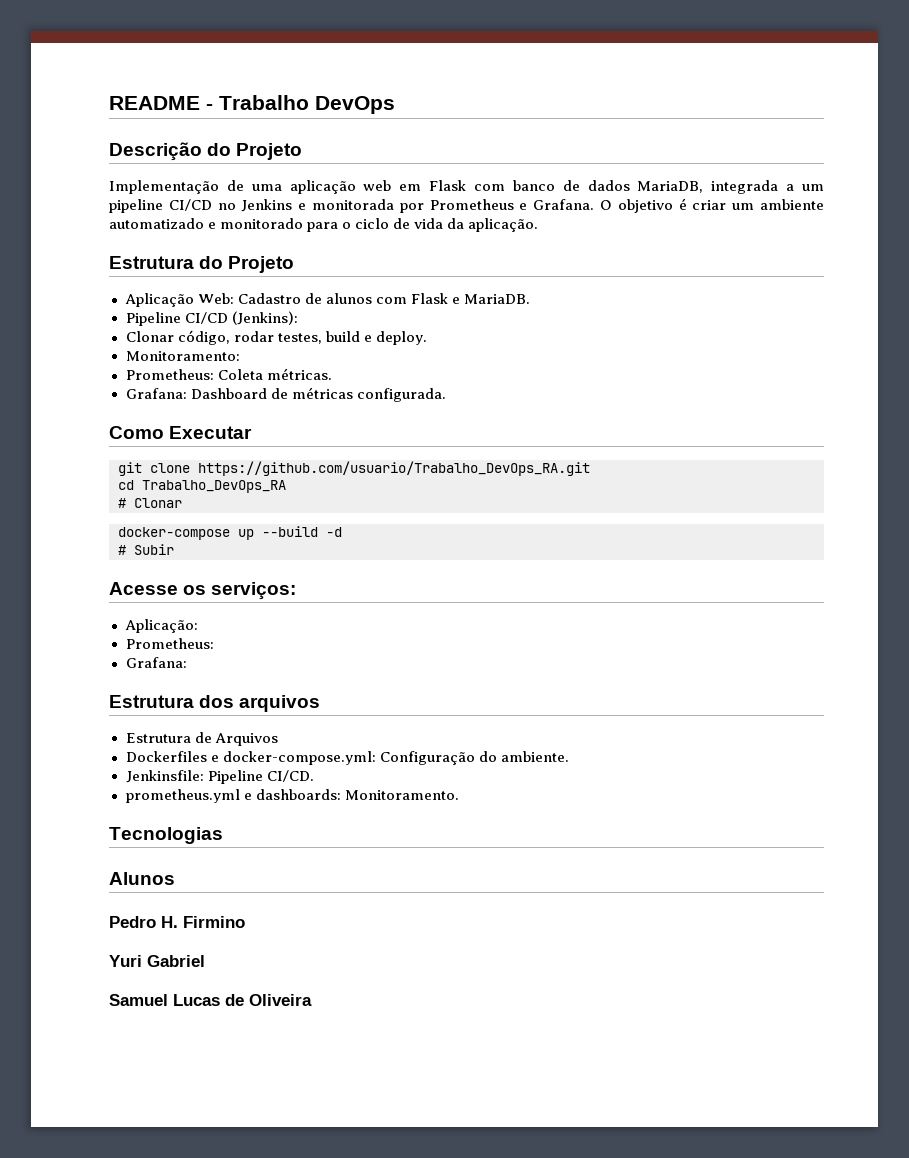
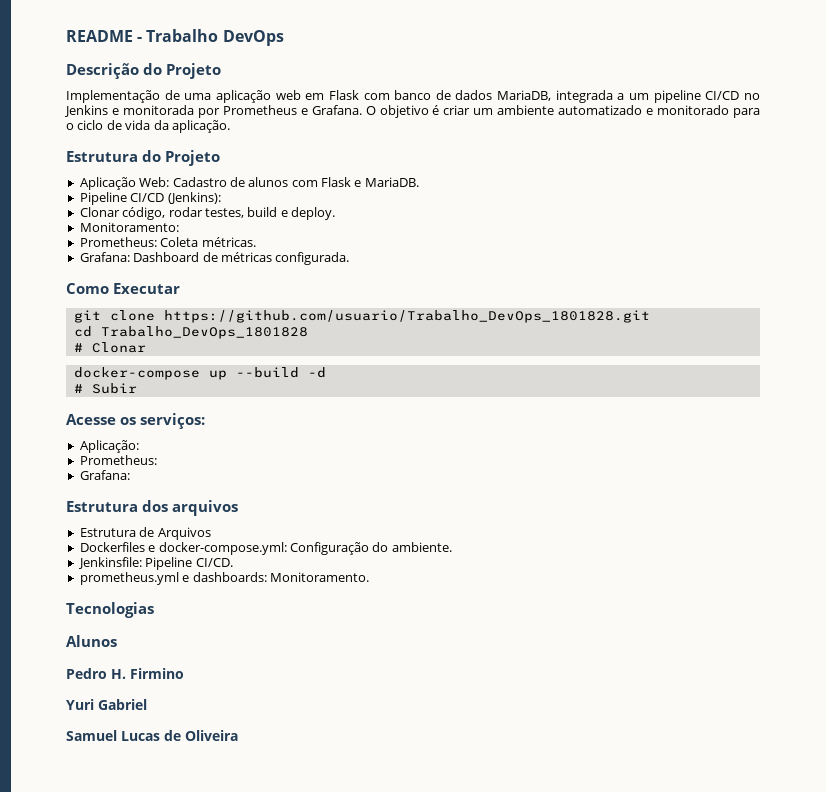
[198,461,590,476] https://github.com/usuario/Trabalho_DevOps_RA.git -> [163,310,650,323] https://github.com/usuario/Trabalho_DevOps_1801828.git
[142,480,286,493] Trabalho_DevOps_RA -> [100,326,308,339] Trabalho_DevOps_1801828

